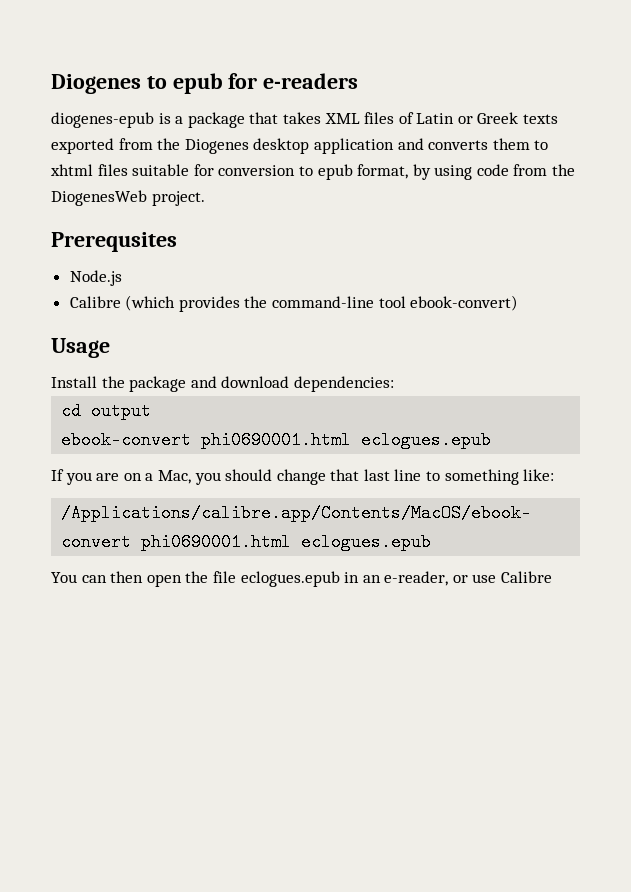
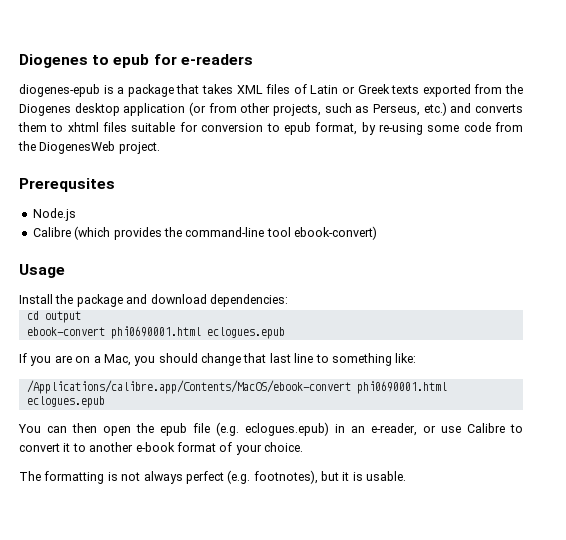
(394, 146) none -> [188,102,447,116] (or from other projects, such as Perseus, etc.)
[434,165,473,180] using -> [378,123,460,135] re-using some
[212,571,340,587] file eclogues.epub -> [160,422,329,436] epub file (e.g. eclogues.epub)
(553, 577) none -> [510,424,523,433] [19,442,303,455] [19,470,407,484] to convert it to another e-book format of your choice. // The formatting is not always perfect (e.g. footnotes), but it is usable.

